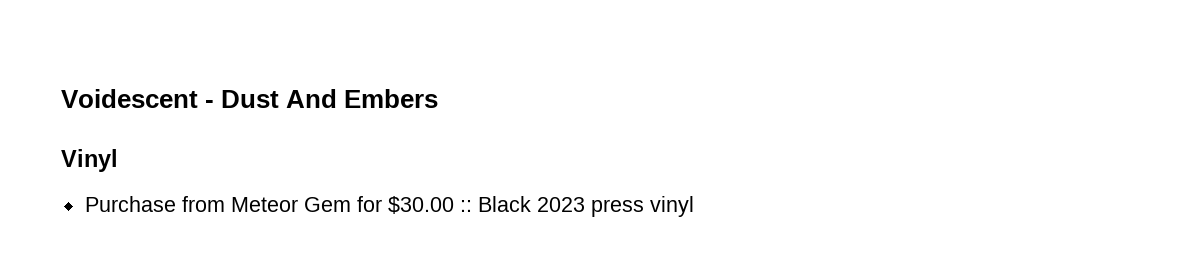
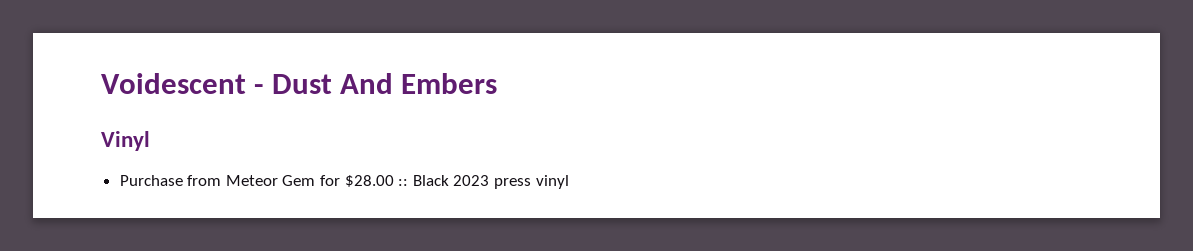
[387,196,454,214] $30.00 -> [344,175,394,187] $28.00

